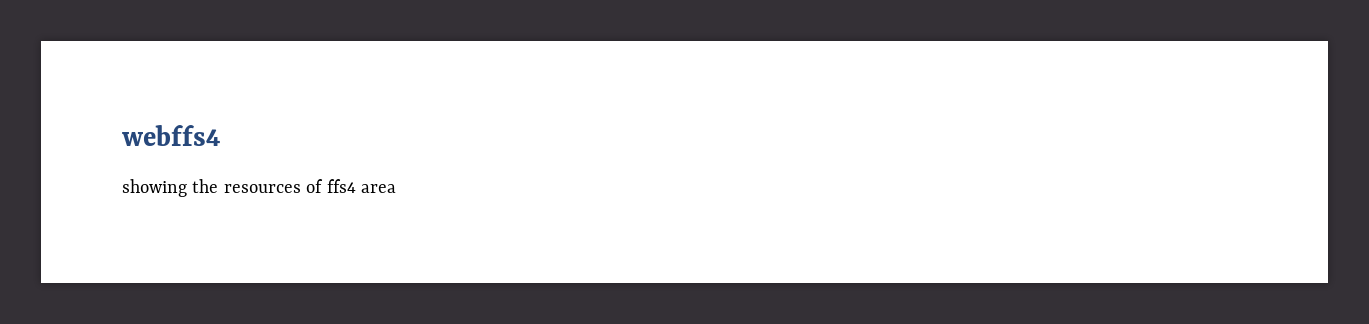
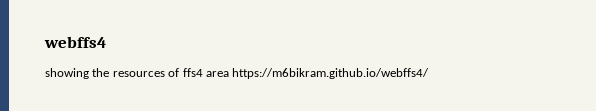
(396, 188) none -> [232,68,430,79] https://m6bikram.github.io/webffs4/

